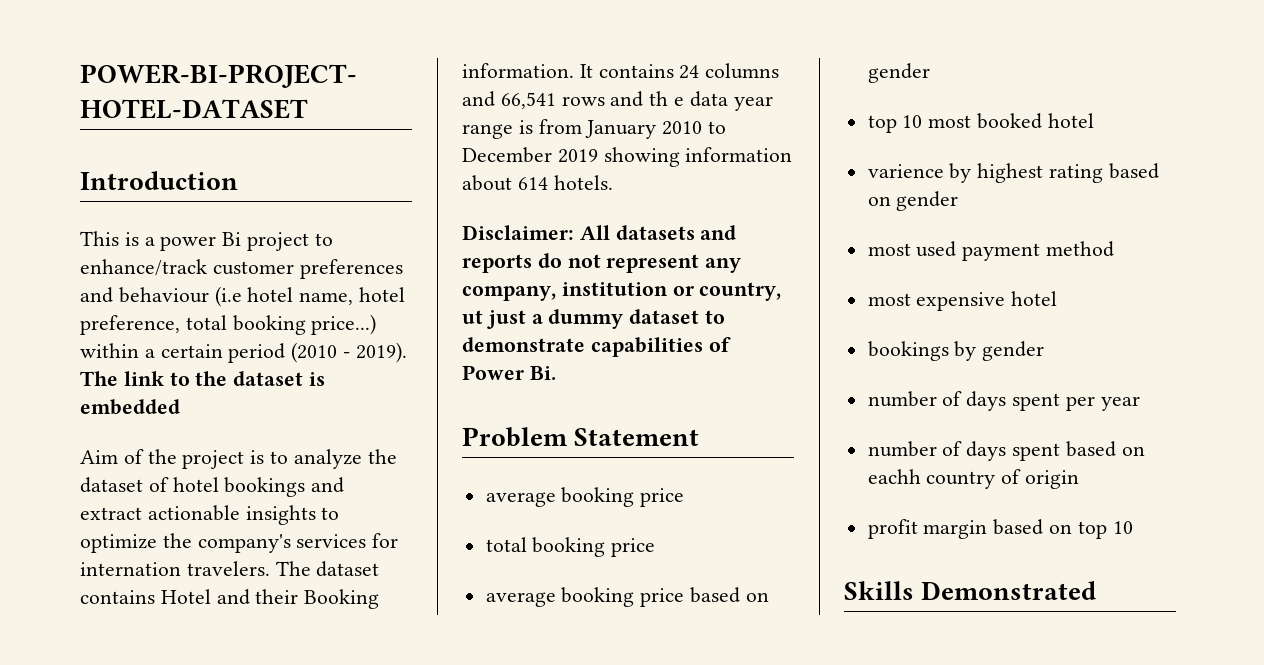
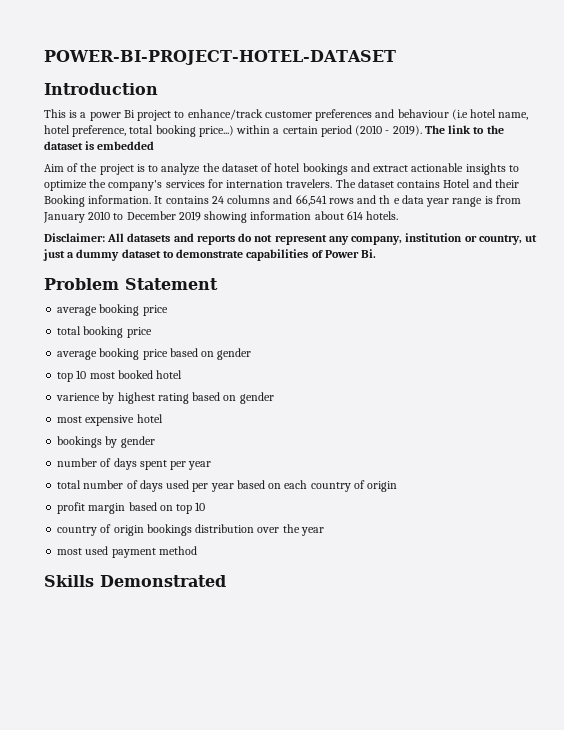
[867,241,1115,261] // most used payment method -> (274, 398) none
[867,441,1145,461] [867,469,921,484] number of days spent based on eachh -> [57,480,308,492] total number of days used per year based on each
(1133, 527) none -> [57,524,324,536] [57,546,197,558] // country of origin bookings distribution over the year // most used payment method

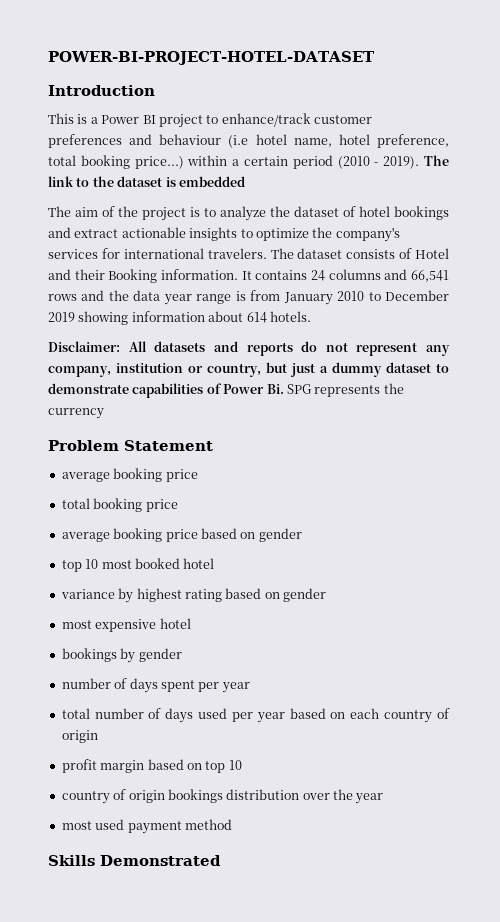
[89,110,135,121] power Bi -> [101,115,156,124] Power BI
[44,164,64,172] Aim -> [48,206,98,217] The aim
[226,180,284,188] internation -> [123,248,204,259] international
[397,180,441,188] contains -> [346,248,413,259] consists of
[379,195,400,204] th e -> [108,290,129,301] the
[525,235,538,242] ut -> [266,362,287,373] but
(377, 253) none -> [286,383,404,397] [48,408,104,419] SPG represents the currency
[56,393,101,401] varience -> [60,589,115,599] variance

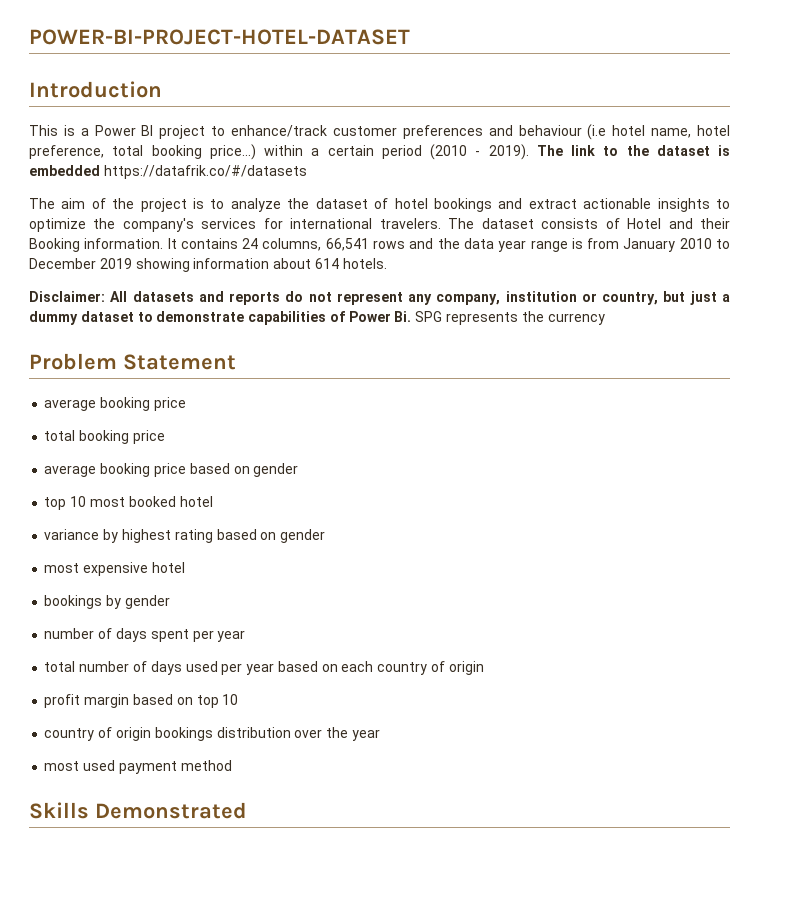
(245, 181) none -> [103,165,307,179] https://datafrik.co/#/datasets
[328,269,408,280] columns and -> [262,238,322,251] columns,

